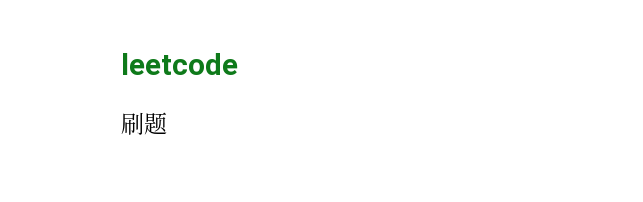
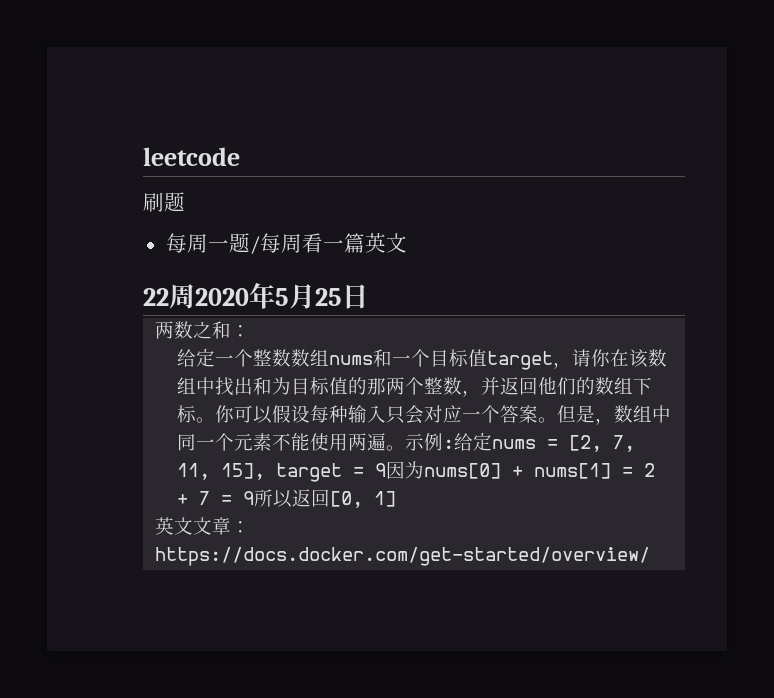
(167, 123) none -> [165,233,407,254] [143,282,368,309] [155,321,251,339] [177,348,668,370] [177,377,653,397] [177,405,672,425] [177,432,636,452] [177,461,656,482] [177,489,397,508] [155,517,251,535] [155,547,651,566] // 每周一题/每周看一篇英文 // 22周2020年5月25日 // 两数之和： // 给定一个整数数组nums和一个目标值target，请你在该数组中找出和为目标值的那两个整数，并返回他们的数组下标。你可以假设每种输入只会对应一个答案。但是，数组中同一个元素不能使用两遍。示例:给定nums = [2, 7, 11, 15], target = 9因为nums[0] + nums[1] = 2 + 7 = 9所以返回[0, 1] // 英文文章：https://docs.docker.com/get-started/overview/

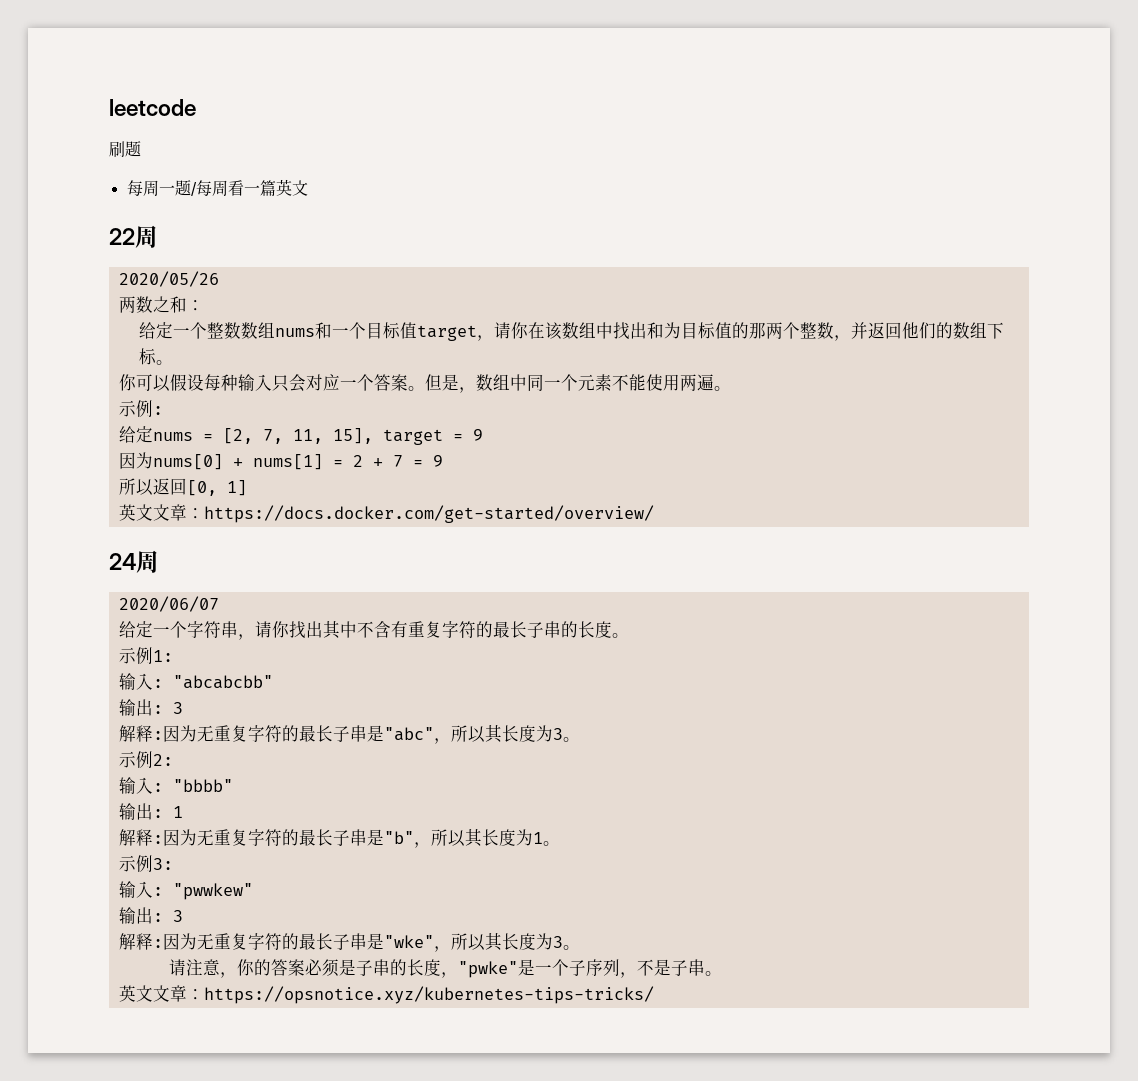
[195,282,368,309] 2020年5月25日 -> [118,271,219,287] // 2020/05/26
(216, 420) none -> (173, 362) //
(406, 448) none -> (731, 388) //
(455, 444) none -> (163, 410) //
(387, 470) none -> (483, 435) //
(255, 498) none -> (443, 461) //
(651, 556) none -> [109,550,159,573] [118,596,219,612] [118,621,629,640] [118,647,173,664] [118,673,273,690] [118,699,183,716] [118,725,580,744] [118,751,173,768] [118,777,233,794] [118,803,183,820] [118,829,560,848] [118,855,173,872] [118,881,253,900] [118,907,183,924] [118,933,580,952] [168,959,722,978] [118,985,654,1004] // 24周 // 2020/06/07 // 给定一个字符串，请你找出其中不含有重复字符的最长子串的长度。 // 示例1: // 输入: "abcabcbb" // 输出: 3 // 解释:因为无重复字符的最长子串是"abc"，所以其长度为3。 // 示例2: // 输入: "bbbb" // 输出: 1 // 解释:因为无重复字符的最长子串是"b"，所以其长度为1。 // 示例3: // 输入: "pwwkew" // 输出: 3 // 解释:因为无重复字符的最长子串是"wke"，所以其长度为3。 // 请注意，你的答案必须是子串的长度，"pwke"是一个子序列，不是子串。 // 英文文章：https://opsnotice.xyz/kubernetes-tips-tricks/

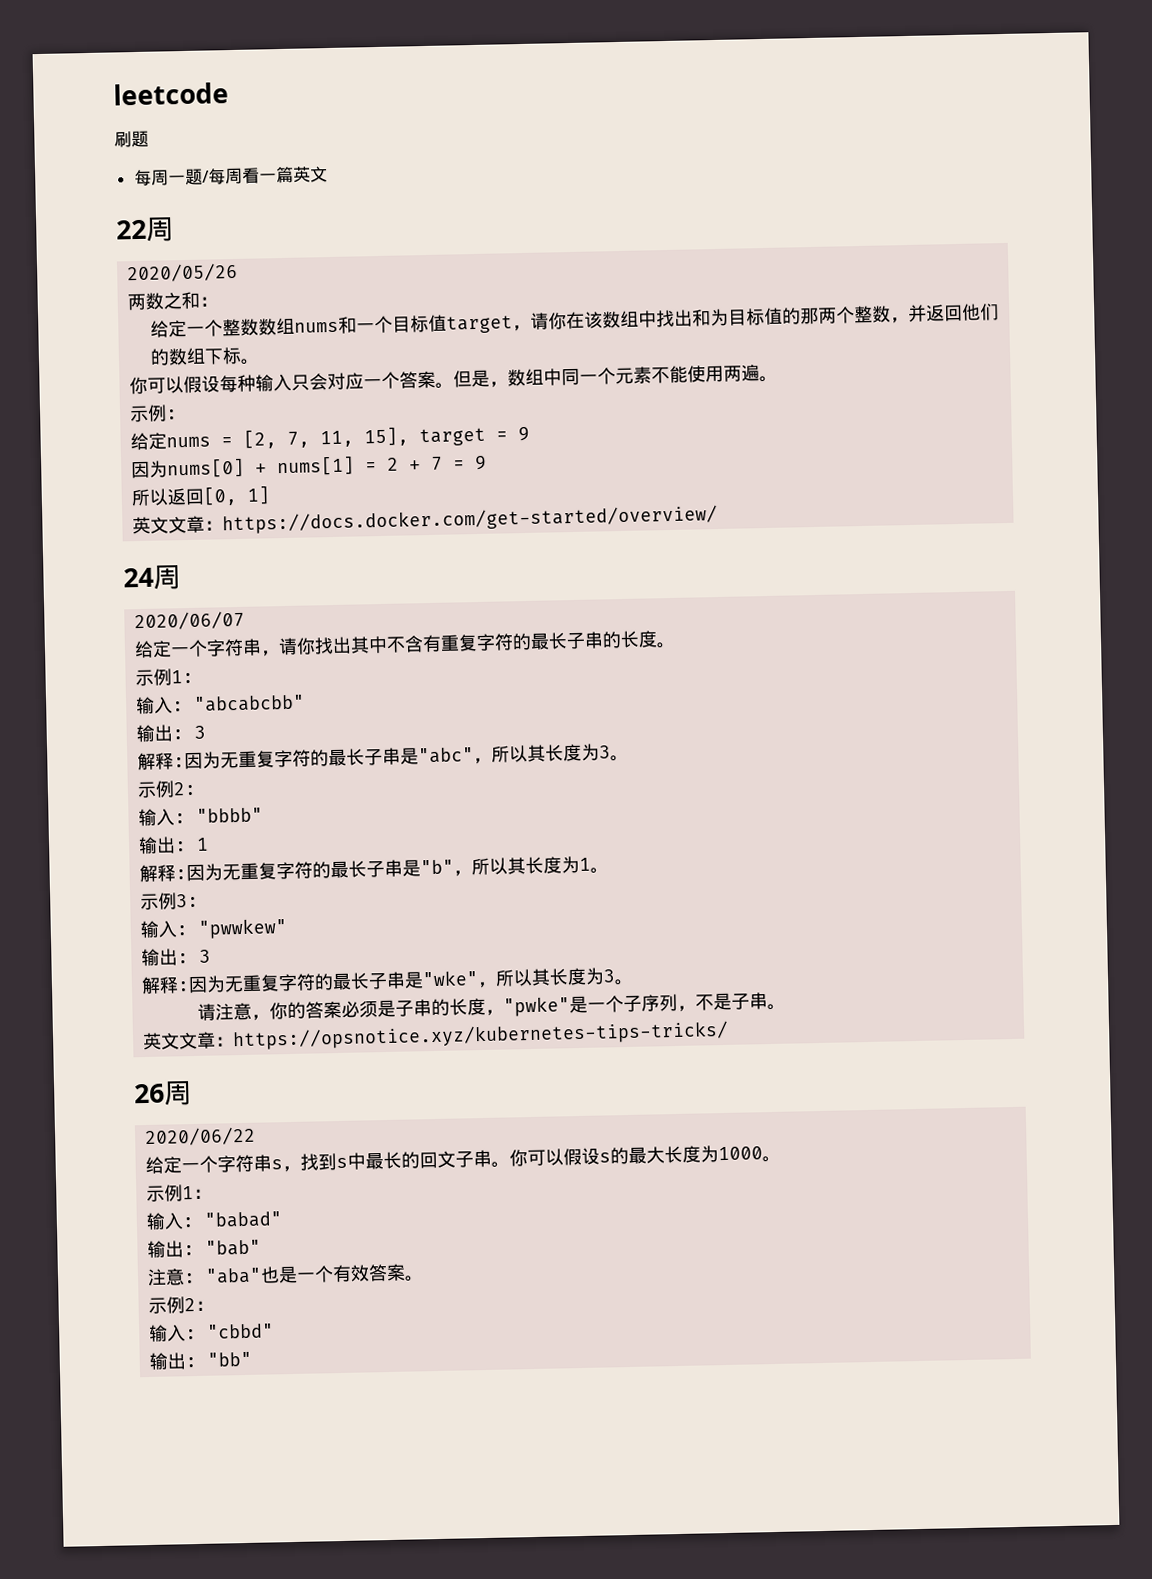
(654, 995) none -> [134,1080,192,1106] [144,1126,257,1147] [145,1145,782,1175] [146,1184,213,1203] [146,1211,284,1231] [147,1239,262,1258] [147,1263,425,1286] [148,1296,215,1314] [149,1323,275,1342] [149,1351,253,1370] // 26周 // 2020/06/22 // 给定一个字符串s，找到s中最长的回文子串。你可以假设s的最大长度为1000。 // 示例1： // 输入: "babad" // 输出: "bab" // 注意: "aba"也是一个有效答案。 // 示例2： // 输入: "cbbd" // 输出: "bb"

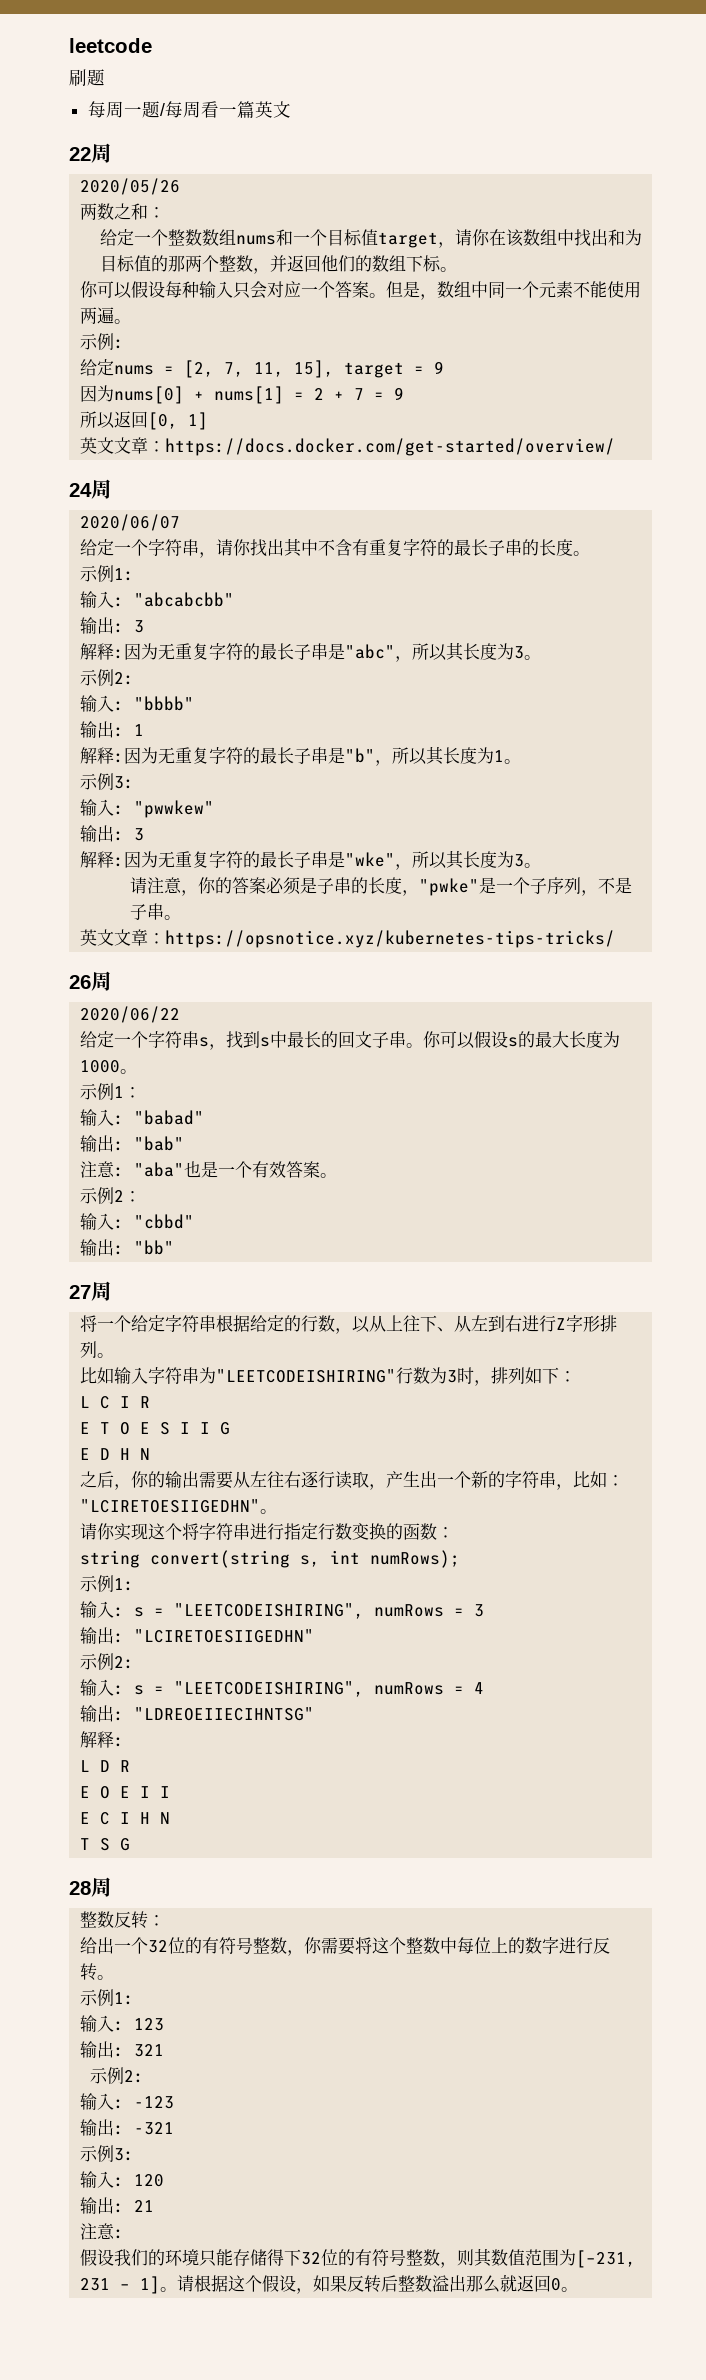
(253, 1359) none -> [69,1281,112,1301] [79,1315,617,1334] [79,1341,114,1358] [79,1367,576,1386] [79,1396,150,1409] [79,1422,230,1435] [79,1448,150,1460] [79,1471,624,1490] [79,1499,277,1514] [79,1523,454,1541] [79,1550,460,1568] [79,1575,134,1592] [79,1601,484,1619] [79,1627,314,1644] [79,1653,134,1670] [79,1679,484,1697] [79,1705,314,1722] [79,1731,124,1748] [79,1760,130,1772] [79,1786,170,1799] [79,1812,170,1825] [79,1838,130,1851] [69,1877,112,1897] [79,1911,165,1929] [79,1937,610,1956] [79,1963,114,1981] [79,1989,134,2006] [79,2015,164,2032] [79,2041,164,2058] [89,2067,144,2084] [79,2093,174,2110] [79,2119,174,2136] [79,2145,134,2162] [79,2171,164,2188] [79,2197,154,2214] [79,2223,124,2240] [79,2248,636,2268] [79,2274,578,2294] // 27周 // 将一个给定字符串根据给定的行数，以从上往下、从左到右进行Z字形排列。 // 比如输入字符串为"LEETCODEISHIRING"行数为3时，排列如下： // L C I R // E T O E S I I G // E D H N // 之后，你的输出需要从左往右逐行读取，产生出一个新的字符串，比如："LCIRETOESIIGEDHN"。 // 请你实现这个将字符串进行指定行数变换的函数： // string convert(string s, int numRows); // 示例1: // 输入: s = "LEETCODEISHIRING", numRows = 3 // 输出: "LCIRETOESIIGEDHN" // 示例2: // 输入: s = "LEETCODEISHIRING", numRows = 4 // 输出: "LDREOEIIECIHNTSG" // 解释: // L D R // E O E I I // E C I H N // T S G // 28周 // 整数反转： // 给出一个32位的有符号整数，你需要将这个整数中每位上的数字进行反转。 // 示例1: // 输入: 123 // 输出: 321 // 示例2: // 输入: -123 // 输出: -321 // 示例3: // 输入: 120 // 输出: 21 // 注意: // 假设我们的环境只能存储得下32位的有符号整数，则其数值范围为[−231, 231 − 1]。请根据这个假设，如果反转后整数溢出那么就返回0。

